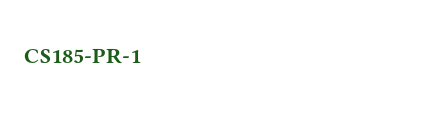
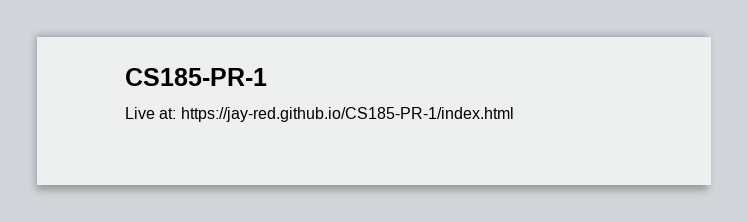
(141, 56) none -> [125,107,514,122] // Live at: https://jay-red.github.io/CS185-PR-1/index.html

